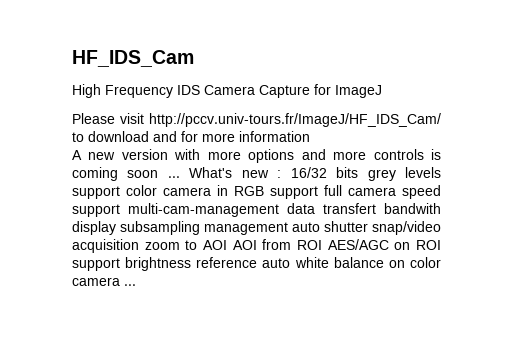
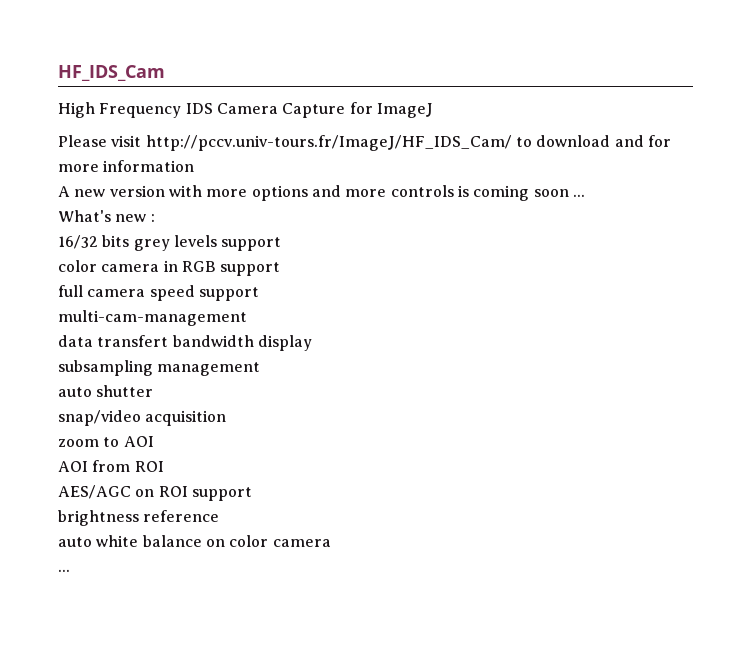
(180, 177) none -> (585, 195) //
(282, 174) none -> (155, 218) //
(120, 192) none -> (282, 244) //
(318, 192) none -> (281, 269) //
(120, 210) none -> (259, 294) //
(279, 210) none -> (247, 318) //
[384,203,441,214] bandwith -> [172,335,254,347] bandwidth
(116, 228) none -> (312, 343) //
(288, 228) none -> (261, 369) //
(368, 226) none -> (154, 391) //
(139, 246) none -> (227, 418) //
(227, 245) none -> (154, 441) //
(322, 245) none -> (164, 466) //
(120, 264) none -> (252, 494) //
(258, 262) none -> (220, 516) //
(120, 281) none -> (331, 543) //

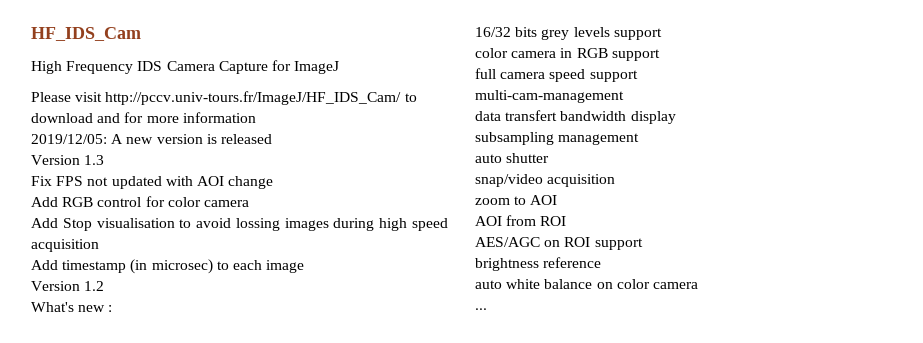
(195, 166) none -> [31,134,107,144] 2019/12/05:
[168,185,585,201] with more options and more controls is coming soon ... -> [206,134,272,144] [31,155,105,165] [31,176,274,189] [31,196,249,207] [31,218,448,231] [31,239,99,252] [31,259,305,274] [31,281,105,291] is released // Version 1.3 // Fix FPS not updated with AOI change // Add RGB control for color camera // Add Stop visualisation to avoid lossing images during high speed acquisition // Add timestamp (in microsec) to each image // Version 1.2

